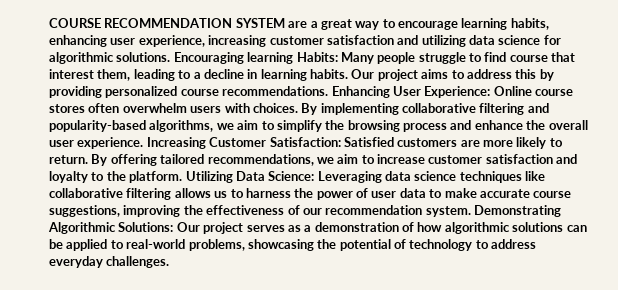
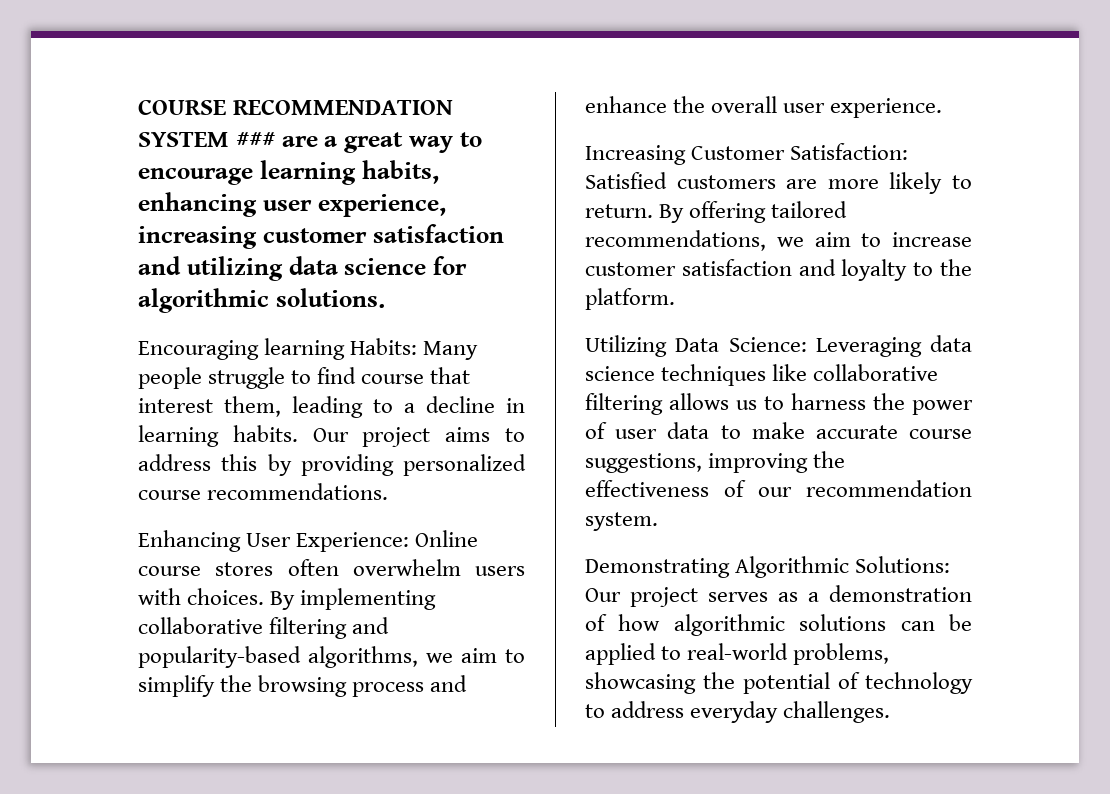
(285, 23) none -> [235,132,275,147] ###
(171, 57) none -> (385, 298) //
(329, 91) none -> (389, 491) //
(144, 143) none -> (943, 108) //
(183, 177) none -> (675, 299) //
(471, 211) none -> (658, 521) //

